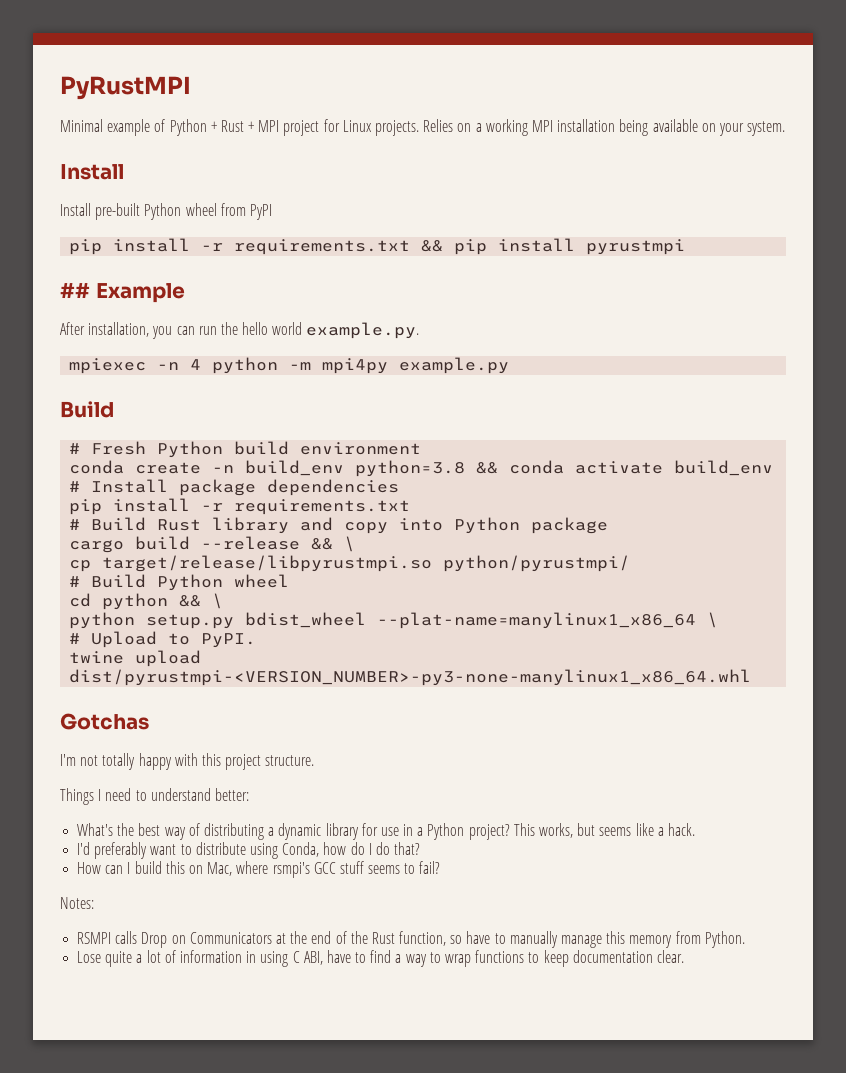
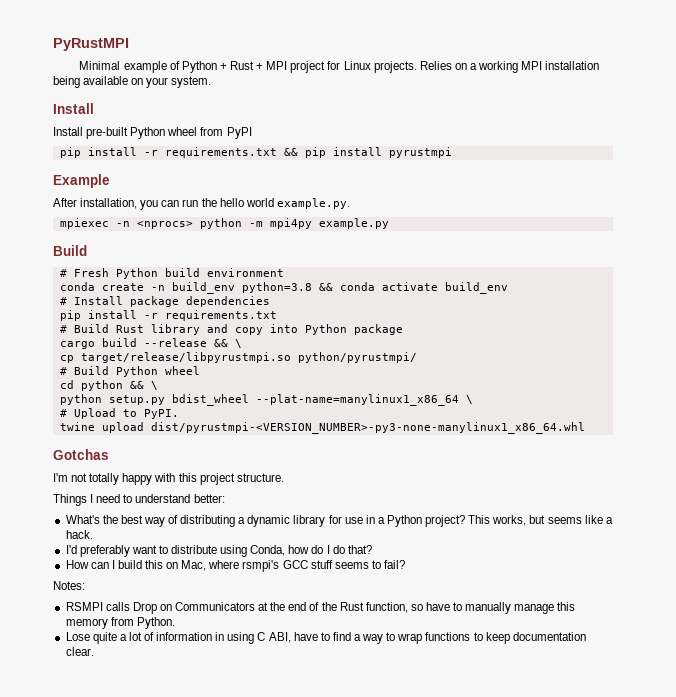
[60,283,90,298] ## -> (452, 152) none
[190,359,202,370] 4 -> [136,221,193,229] <nprocs>

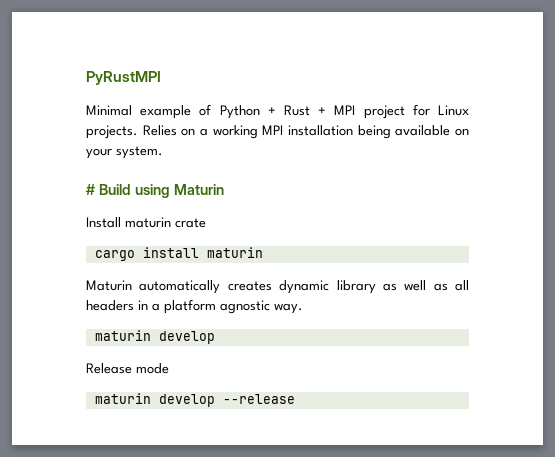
[53,103,94,114] [53,127,252,139] [59,147,452,158] [53,174,110,188] [53,198,350,210] [59,218,389,229] [53,245,87,256] [59,268,284,279] [59,282,508,294] [59,296,270,307] [59,310,277,321] [59,324,403,335] [59,338,242,349] [59,352,417,363] [59,366,200,377] [59,380,158,391] [59,394,473,406] [59,408,179,419] [59,422,585,434] [53,449,109,460] [53,473,284,485] [53,494,225,506] [65,515,613,527] [65,530,93,539] [65,545,372,557] [65,560,406,572] [53,581,85,590] [65,602,576,614] [65,617,175,629] [65,632,586,644] [65,647,94,656] Install // Install pre-built Python wheel from PyPI // pip install -r requirements.txt && pip install pyrustmpi // Example // After installation, you can run the hello world example.py. // mpiexec -n <nprocs> python -m mpi4py example.py // Build // # Fresh Python build environment // conda create -n build_env python=3.8 && conda activate build_env // # Install package dependencies // pip install -r requirements.txt // # Build Rust library and copy into Python package // cargo build --release && \ // cp target/release/libpyrustmpi.so python/pyrustmpi/ // # Build Python wheel // cd python && \ // python setup.py bdist_wheel --plat-name=manylinux1_x86_64 \ // # Upload to PyPI. // twine upload dist/pyrustmpi-<VERSION_NUMBER>-py3-none-manylinux1_x86_64.whl // Gotchas // I'm not totally happy with this project structure. // Things I need to understand better: // What's the best way of distributing a dynamic library for use in a Python project? This works, but seems like a hack. // I'd preferably want to distribute using Conda, how do I do that? // How can I build this on Mac, where rsmpi's GCC stuff seems to fail? // Notes: // RSMPI calls Drop on Communicators at the end of the Rust function, so have to manually manage this memory from Python. // Lose quite a lot of information in using C ABI, have to find a way to wrap functions to keep documentation clear. -> [86,184,224,198] [86,217,206,228] [94,247,263,261] [86,280,469,294] [86,299,303,314] [94,330,215,344] [86,363,169,374] [94,393,295,407] # Build using Maturin // Install maturin crate // cargo install maturin // Maturin automatically creates dynamic library as well as all headers in a platform agnostic way. // maturin develop // Release mode // maturin develop --release

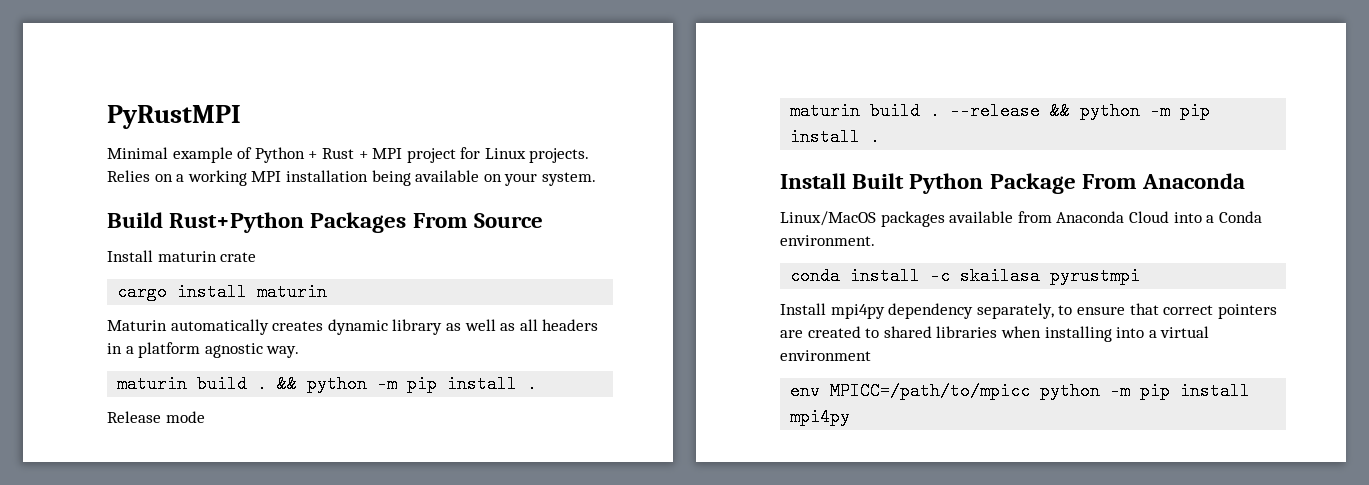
[86,184,224,198] # Build using Maturin -> [107,212,543,233] Build Rust+Python Packages From Source
[158,331,215,344] [86,363,169,374] [94,393,295,407] develop // Release mode // maturin develop --release -> [197,375,538,393] [107,411,205,423] [790,102,1211,120] [790,128,881,146] [780,173,1246,194] [780,211,1262,227] [780,235,875,246] [790,267,1141,285] [780,303,1277,319] [780,326,1210,342] [780,350,871,361] [790,382,1251,400] [790,408,851,426] build . && python -m pip install . // Release mode // maturin build . --release && python -m pip install . // Install Built Python Package From Anaconda // Linux/MacOS packages available from Anaconda Cloud into a Conda environment. // conda install -c skailasa pyrustmpi // Install mpi4py dependency separately, to ensure that correct pointers are created to shared libraries when installing into a virtual environment // env MPICC=/path/to/mpicc python -m pip install mpi4py

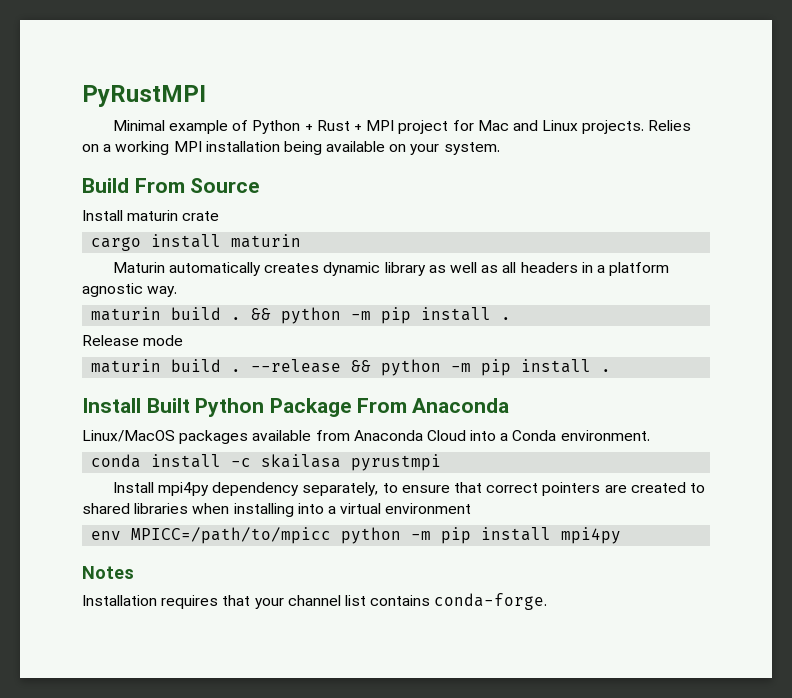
(481, 153) none -> [477,120,538,131] Mac and
[169,212,407,233] Rust+Python Packages -> (129, 185) none
(851, 417) none -> [82,566,134,579] [82,593,548,610] // Notes // Installation requires that your channel list contains conda-forge.

